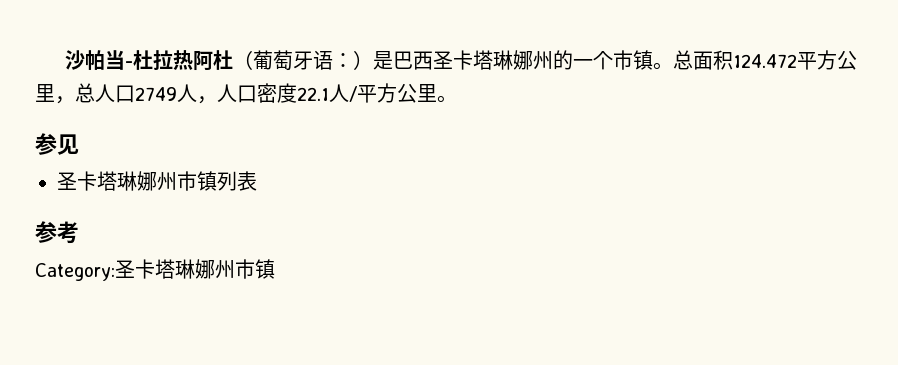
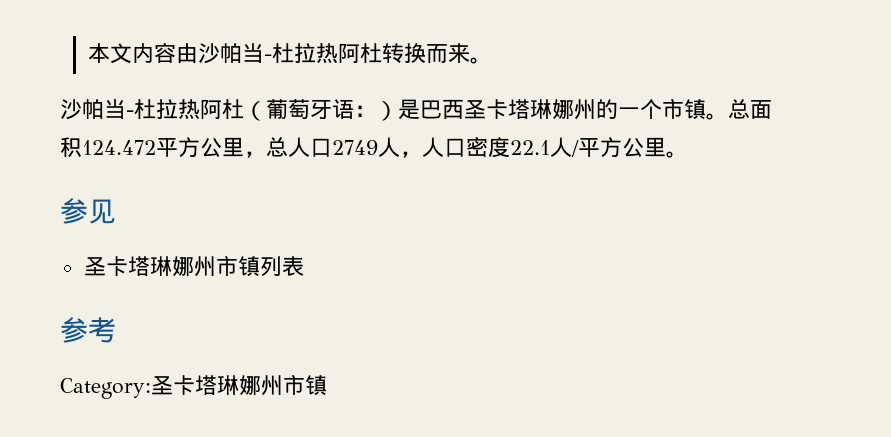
(64, 60) none -> [88,43,493,64] 本文内容由沙帕当-杜拉热阿杜转换而来。 //

